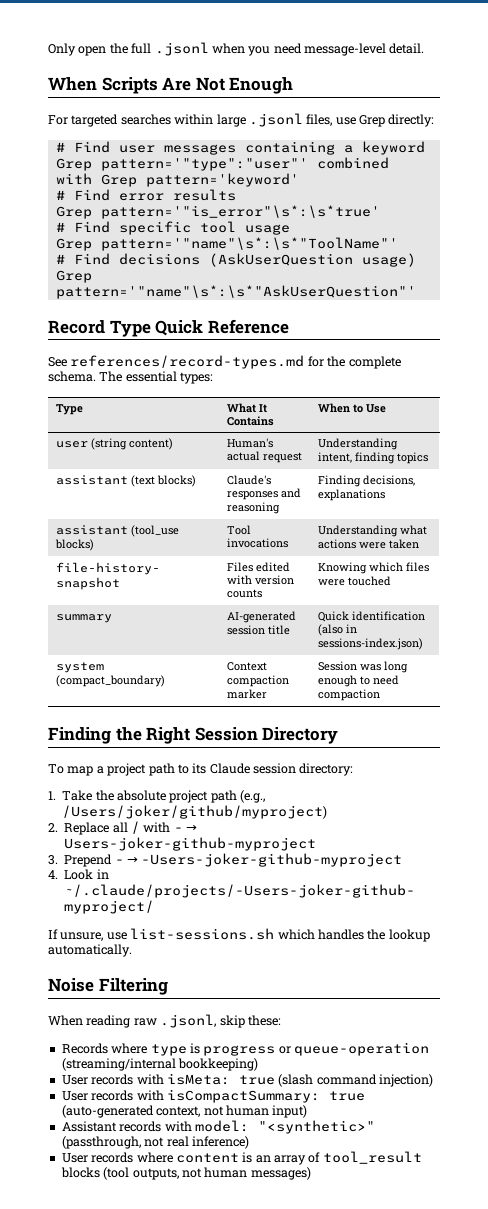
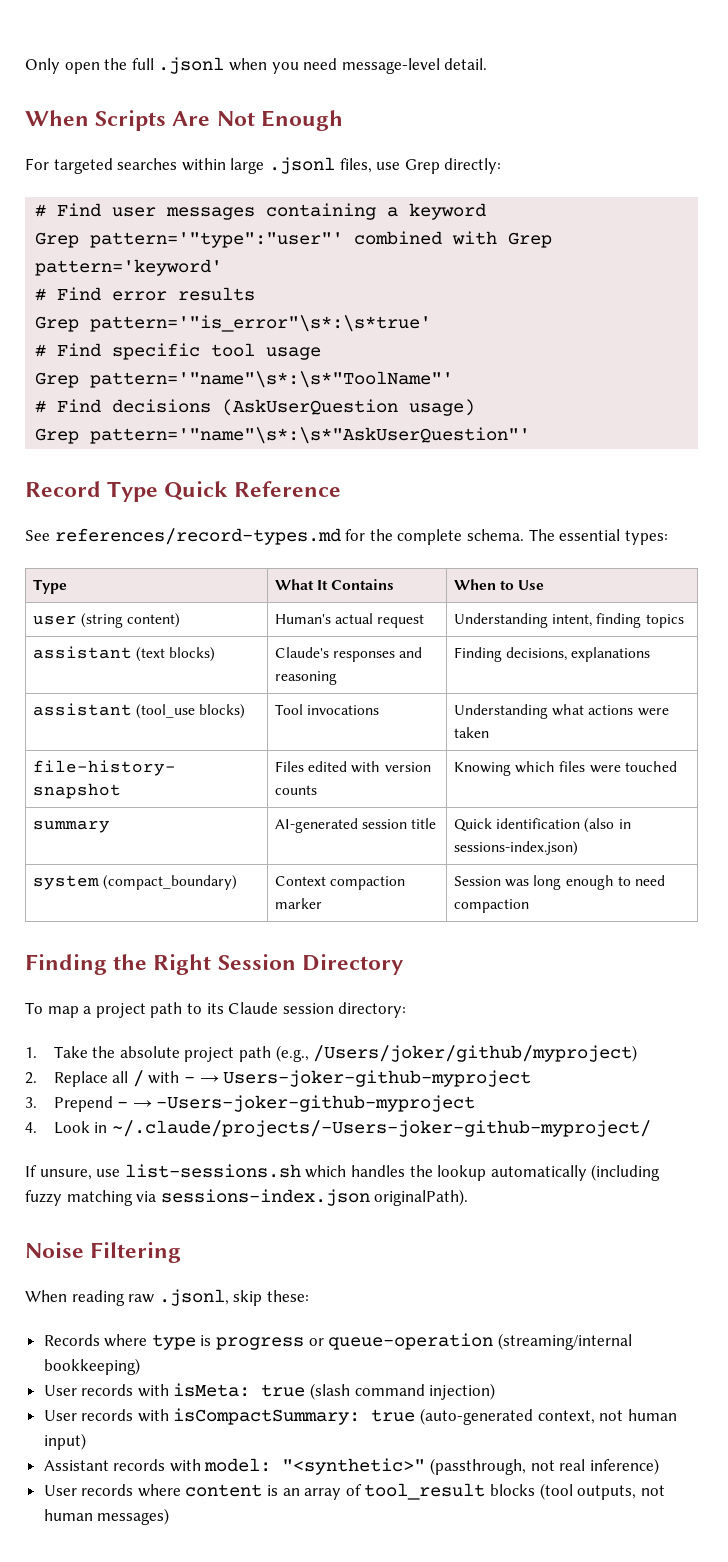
[48,944,132,957] automatically. -> [490,1164,661,1181] [25,1189,469,1206] automatically (including fuzzy matching via sessions-index.json originalPath).

